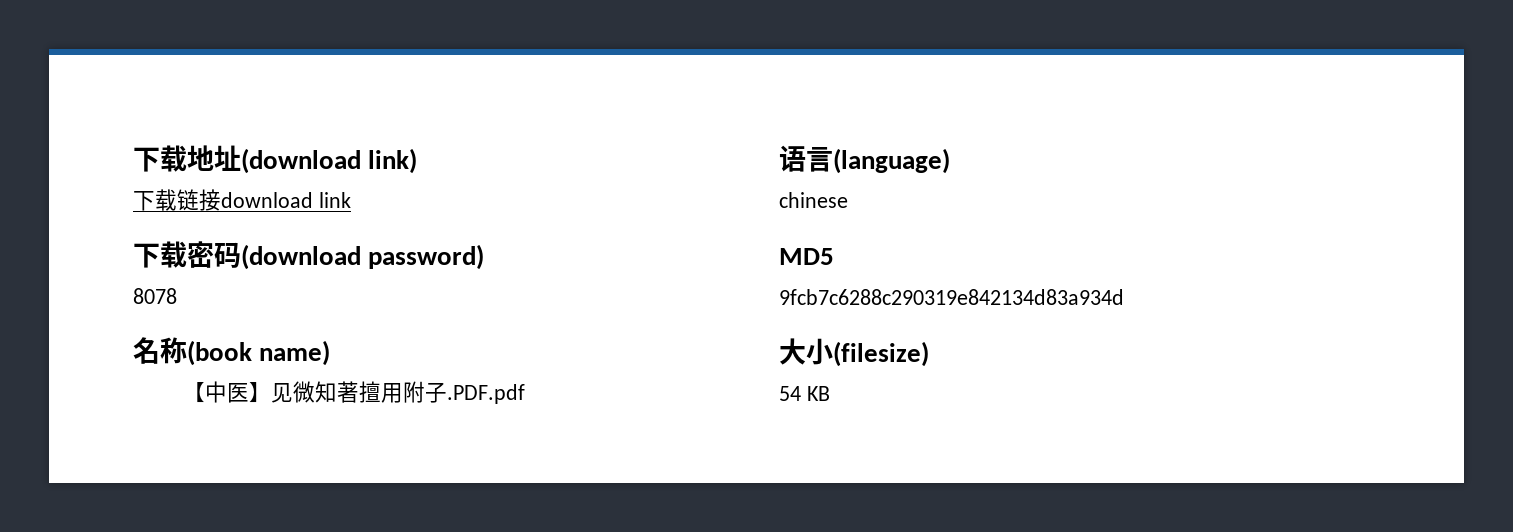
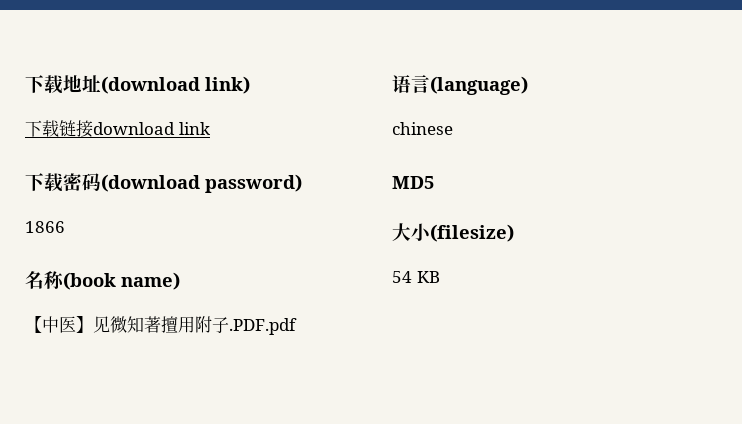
[133,288,177,304] 8078 -> [25,221,65,233] 1866
[779,289,1124,305] // 9fcb7c6288c290319e842134d83a934d -> (434, 182) none

